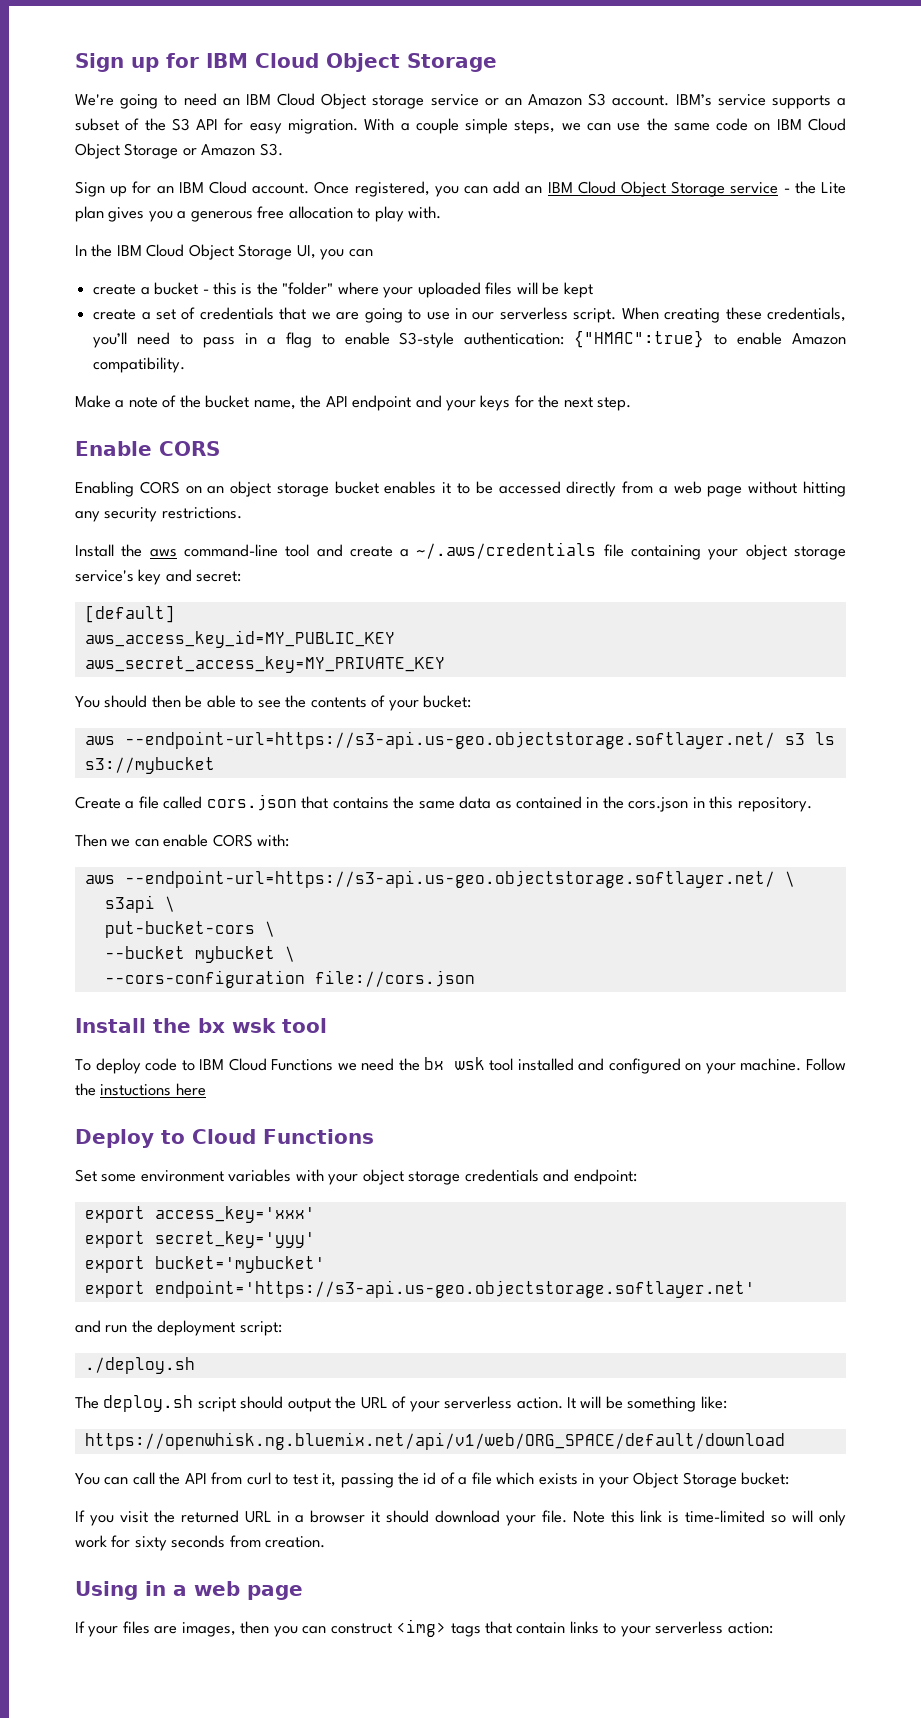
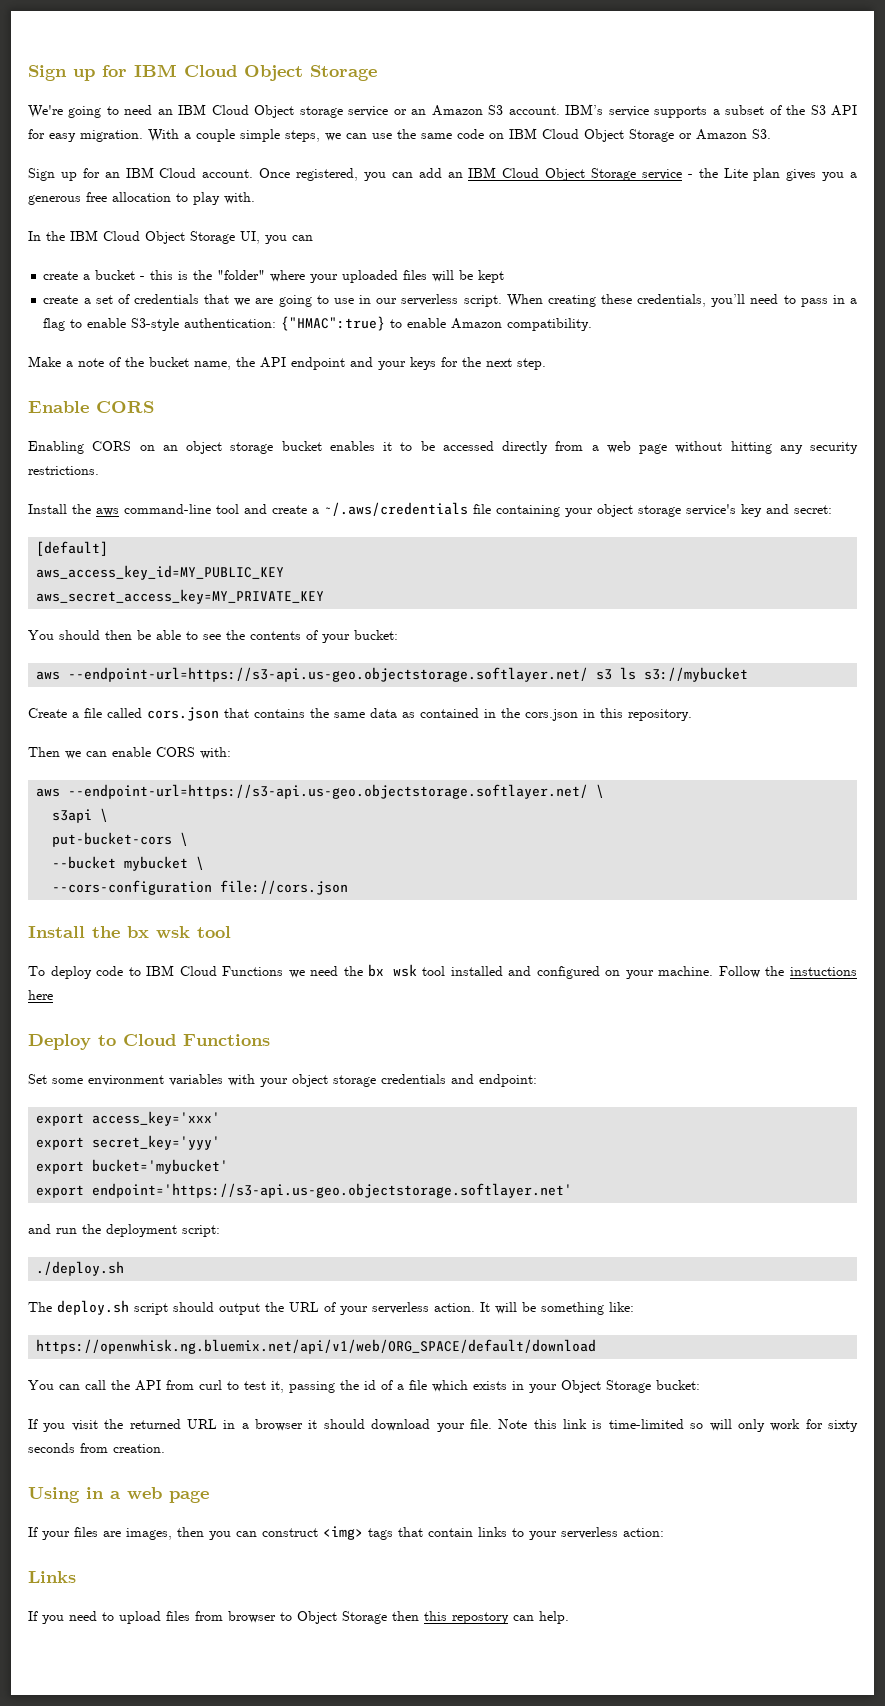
(773, 1628) none -> [28,1571,76,1583] [28,1611,569,1624] // Links // If you need to upload files from browser to Object Storage then this repostory can help.

